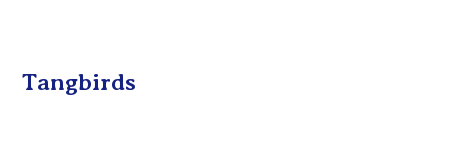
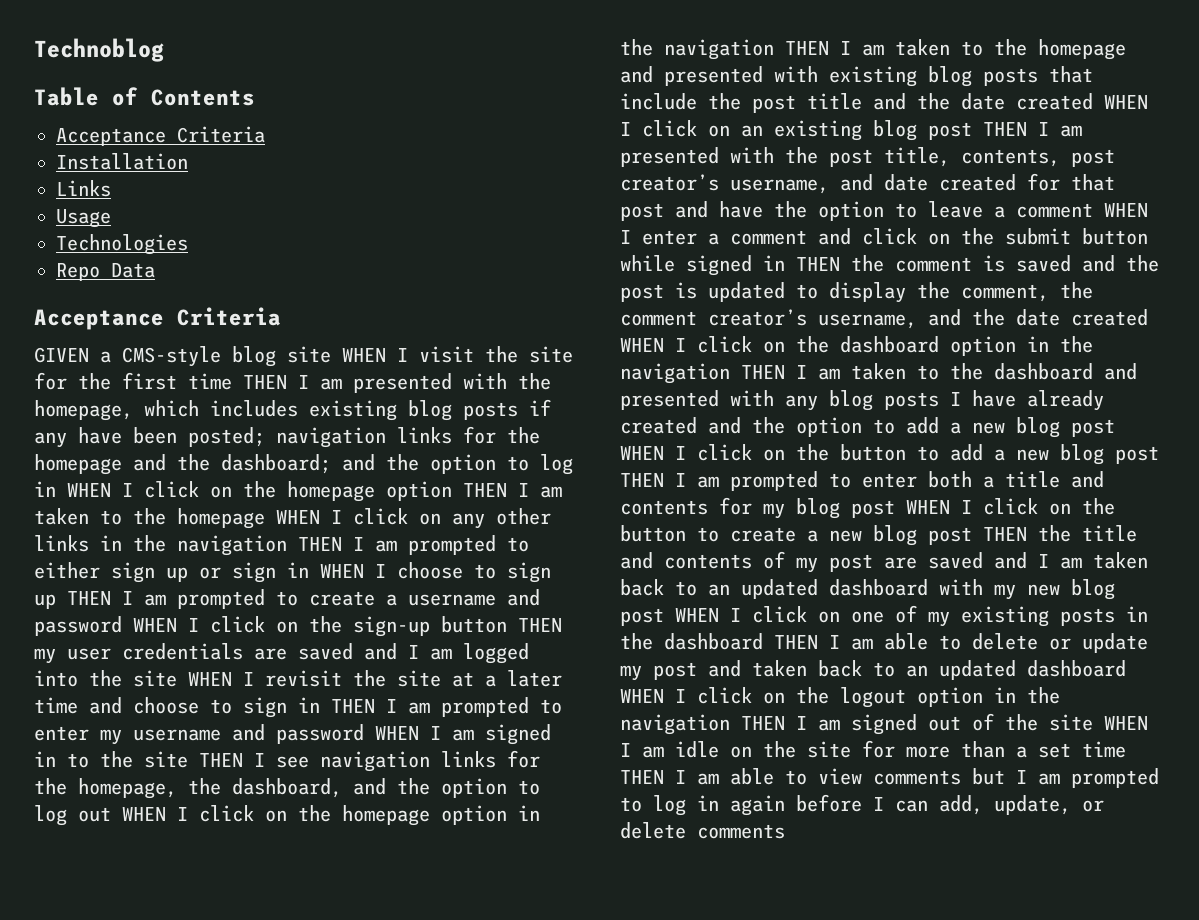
[22,74,136,95] Tangbirds -> [34,38,164,62] [34,87,255,106] [56,126,265,146] [56,153,188,170] [56,180,111,197] [56,209,111,228] [56,234,188,255] [56,263,155,281] [34,307,281,330] [34,346,573,367] [34,372,551,393] [34,399,551,421] [34,426,540,448] [34,454,573,475] [34,481,562,502] [34,508,551,529] [34,535,529,556] [34,562,551,583] [34,589,540,609] [34,616,562,637] [34,643,529,664] [34,670,562,687] [34,697,562,718] [34,724,551,745] [34,750,540,772] [34,778,540,799] [34,805,540,826] [620,39,1126,60] [620,66,1093,87] [620,93,1148,113] [620,120,1082,141] [620,147,1115,167] [620,173,1115,194] [620,201,1148,221] [620,228,1148,245] [620,255,1159,276] [620,282,1093,303] [620,309,1148,329] [620,336,1093,356] [620,363,1137,384] [620,390,1104,411] [620,417,1115,438] [620,444,1159,465] [620,471,1104,491] [620,497,1115,519] [620,525,1137,546] [620,551,1148,573] [620,579,1115,600] [620,605,1148,627] [620,633,1148,653] [620,660,1126,681] [620,687,1060,708] [620,713,1148,735] [620,740,1126,758] [620,768,1159,788] [620,794,1104,816] [620,822,785,839] Technoblog // Table of Contents // Acceptance Criteria // Installation // Links // Usage // Technologies // Repo Data // Acceptance Criteria // GIVEN a CMS-style blog site WHEN I visit the site for the first time THEN I am presented with the homepage, which includes existing blog posts if any have been posted; navigation links for the homepage and the dashboard; and the option to log in WHEN I click on the homepage option THEN I am taken to the homepage WHEN I click on any other links in the navigation THEN I am prompted to either sign up or sign in WHEN I choose to sign up THEN I am prompted to create a username and password WHEN I click on the sign-up button THEN my user credentials are saved and I am logged into the site WHEN I revisit the site at a later time and choose to sign in THEN I am prompted to enter my username and password WHEN I am signed in to the site THEN I see navigation links for the homepage, the dashboard, and the option to log out WHEN I click on the homepage option in the navigation THEN I am taken to the homepage and presented with existing blog posts that include the post title and the date created WHEN I click on an existing blog post THEN I am presented with the post title, contents, post creator’s username, and date created for that post and have the option to leave a comment WHEN I enter a comment and click on the submit button while signed in THEN the comment is saved and the post is updated to display the comment, the comment creator’s username, and the date created WHEN I click on the dashboard option in the navigation THEN I am taken to the dashboard and presented with any blog posts I have already created and the option to add a new blog post WHEN I click on the button to add a new blog post THEN I am prompted to enter both a title and contents for my blog post WHEN I click on the button to create a new blog post THEN the title and contents of my post are saved and I am taken back to an updated dashboard with my new blog post WHEN I click on one of my existing posts in the dashboard THEN I am able to delete or update my post and taken back to an updated dashboard WHEN I click on the logout option in the navigation THEN I am signed out of the site WHEN I am idle on the site for more than a set time THEN I am able to view comments but I am prompted to log in again before I can add, update, or delete comments

